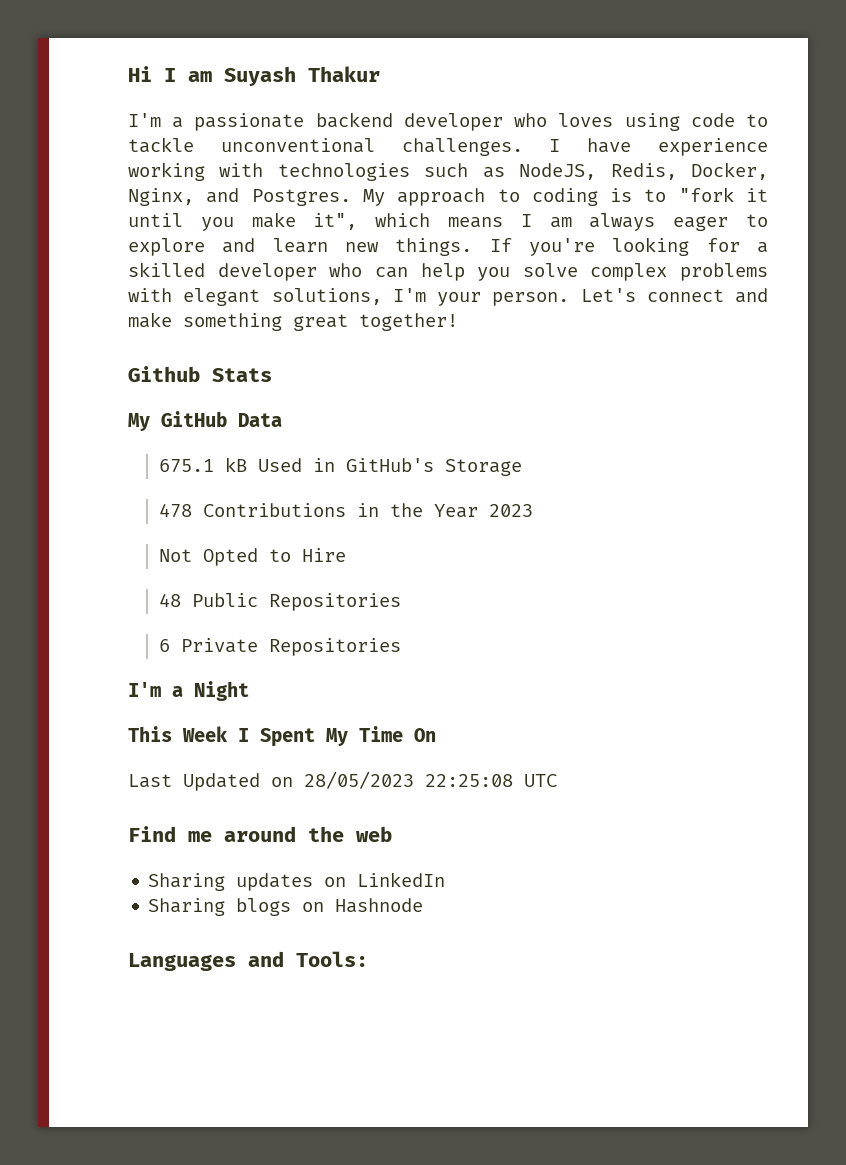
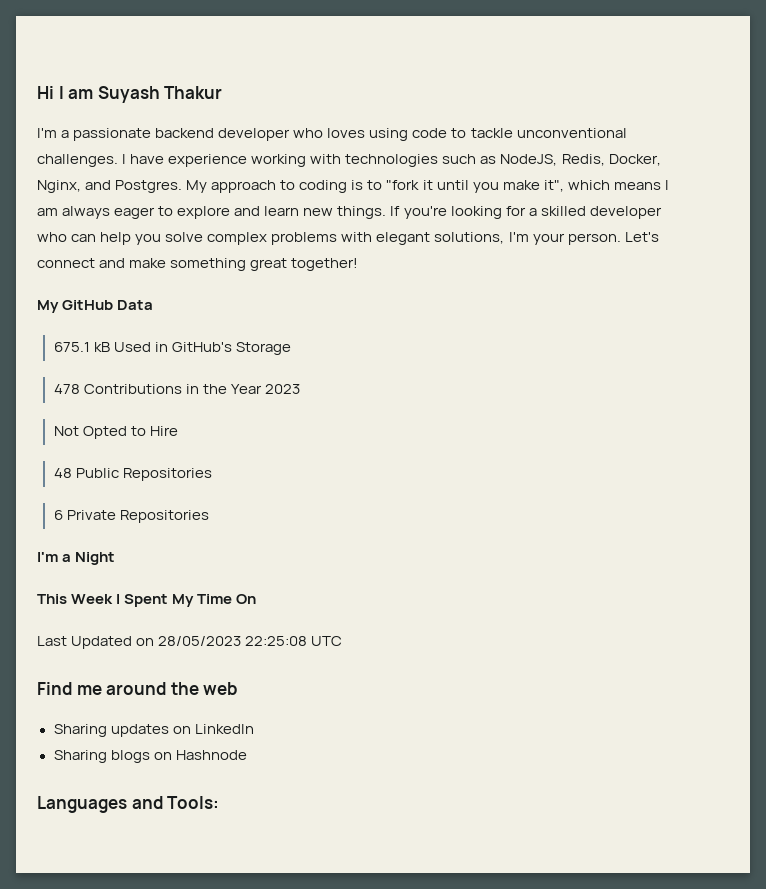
[128,366,272,382] // Github Stats -> (359, 264) none

